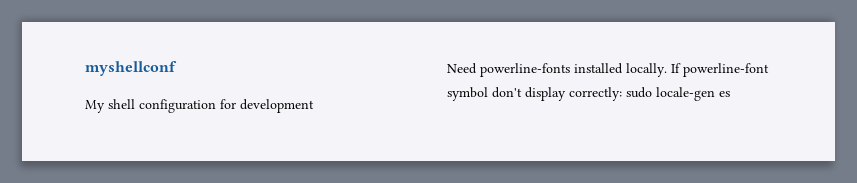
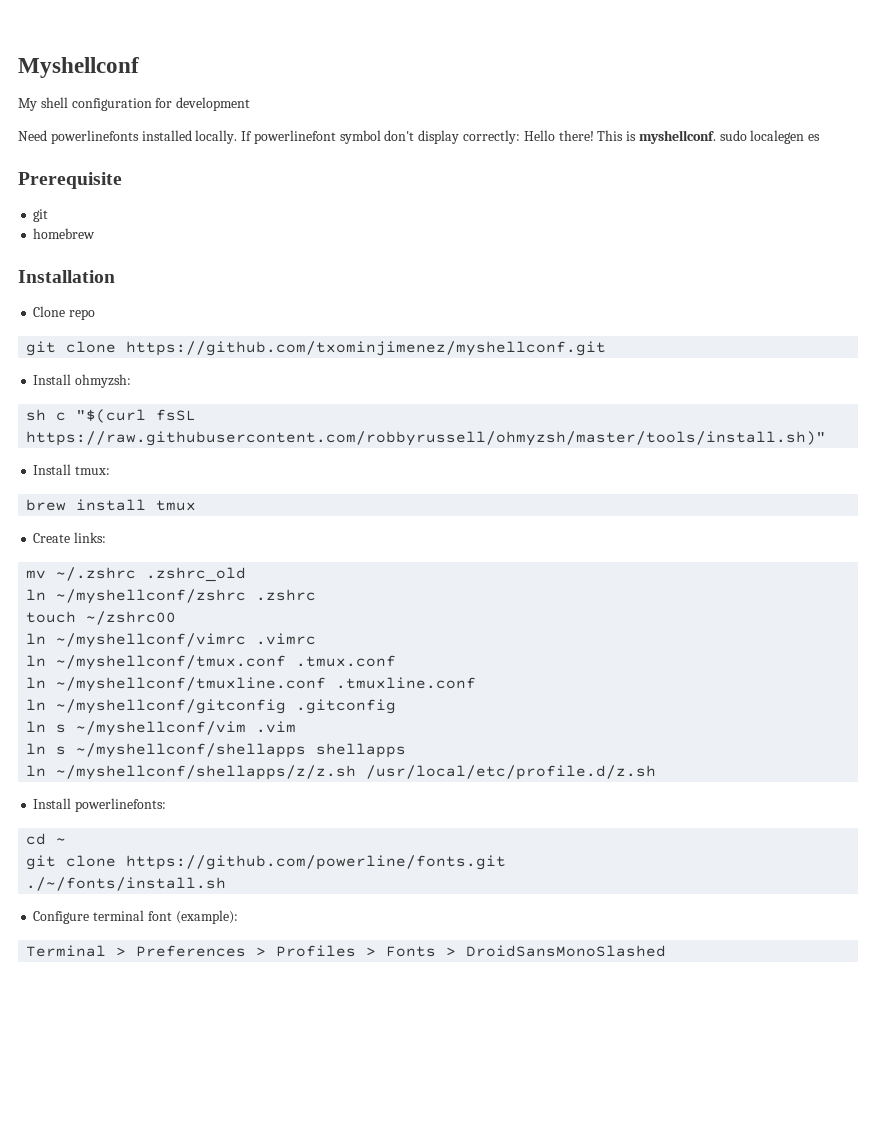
[85,61,177,76] myshellconf -> [18,57,139,78] Myshellconf
[480,63,570,77] powerline-fonts -> [50,130,139,144] powerlinefonts
[683,63,769,77] powerline-font -> [253,130,336,144] powerlinefont
[626,87,730,101] sudo locale-gen es -> [523,130,821,144] [18,172,122,189] [33,209,49,222] [33,228,96,239] [18,270,115,283] [33,306,96,320] [26,341,607,356] [33,374,132,388] [26,409,197,423] [26,431,827,446] [33,464,111,475] [26,499,197,511] [33,532,107,543] [26,567,247,582] [26,589,317,604] [26,611,177,625] [26,633,317,648] [26,655,397,670] [26,677,477,692] [26,699,397,714] [26,721,297,736] [26,743,407,758] [26,765,657,780] [33,798,167,812] [26,833,67,845] [26,855,507,870] [26,877,227,891] [33,910,238,924] [26,945,667,957] Hello there! This is myshellconf. sudo localegen es // Prerequisite // git // homebrew // Installation // Clone repo // git clone https://github.com/txominjimenez/myshellconf.git // Install ohmyzsh: // sh c "$(curl fsSL https://raw.githubusercontent.com/robbyrussell/ohmyzsh/master/tools/install.sh)" // Install tmux: // brew install tmux // Create links: // mv ~/.zshrc .zshrc_old // ln ~/myshellconf/zshrc .zshrc // touch ~/zshrc00 // ln ~/myshellconf/vimrc .vimrc // ln ~/myshellconf/tmux.conf .tmux.conf // ln ~/myshellconf/tmuxline.conf .tmuxline.conf // ln ~/myshellconf/gitconfig .gitconfig // ln s ~/myshellconf/vim .vim // ln s ~/myshellconf/shellapps shellapps // ln ~/myshellconf/shellapps/z/z.sh /usr/local/etc/profile.d/z.sh // Install powerlinefonts: // cd ~ // git clone https://github.com/powerline/fonts.git // ./~/fonts/install.sh // Configure terminal font (example): // Terminal > Preferences > Profiles > Fonts > DroidSansMonoSlashed

